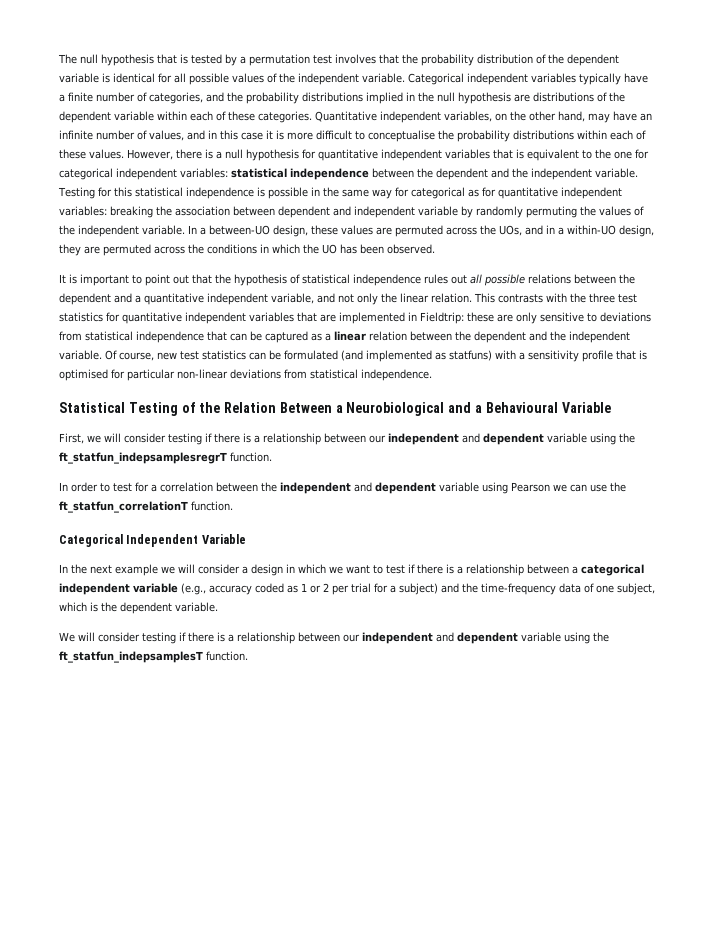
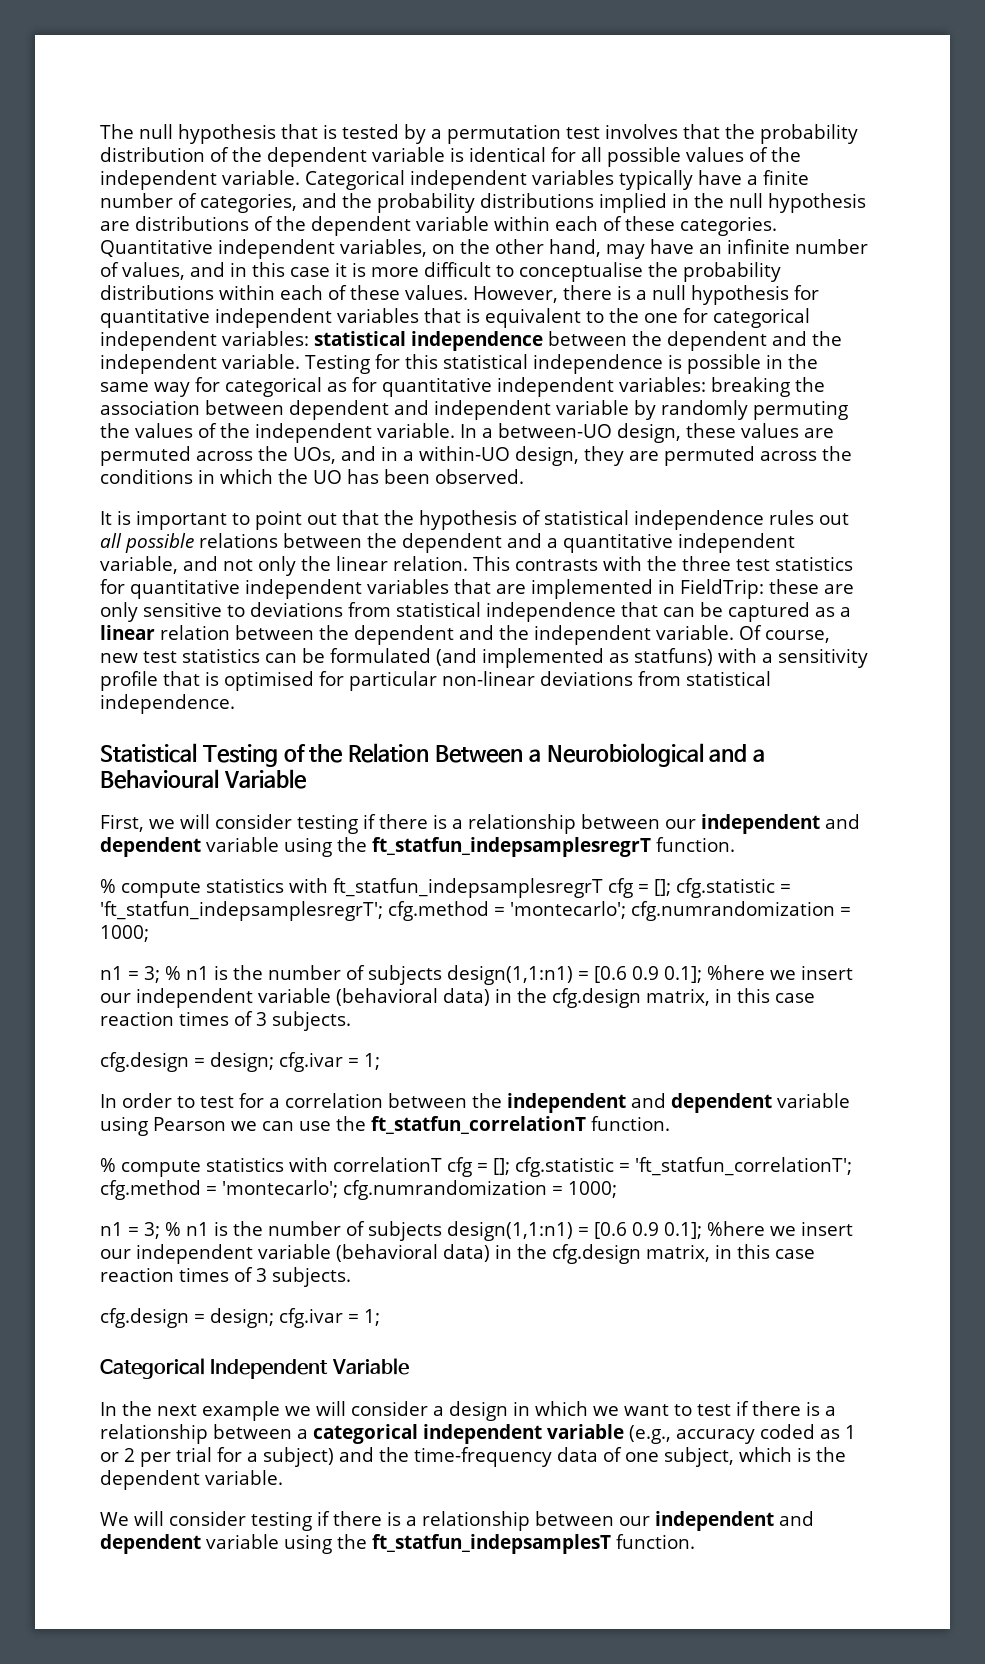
[420,312,464,324] Fieldtrip: -> [680,579,764,599] FieldTrip:
(272, 457) none -> [100,878,791,898] [100,901,851,921] [100,925,149,942] [100,965,853,985] [100,988,815,1008] [100,1011,351,1031] [100,1052,380,1072] // % compute statistics with ft_statfun_indepsamplesregrT cfg = []; cfg.statistic = 'ft_statfun_indepsamplesregrT'; cfg.method = 'montecarlo'; cfg.numrandomization = 1000; // n1 = 3; % n1 is the number of subjects design(1,1:n1) = [0.6 0.9 0.1]; %here we insert our independent variable (behavioral data) in the cfg.design matrix, in this case reaction times of 3 subjects. // cfg.design = design; cfg.ivar = 1;
(233, 506) none -> [100,1157,852,1177] [100,1180,617,1200] [100,1221,853,1241] [100,1244,815,1264] [100,1267,351,1287] [100,1308,380,1328] // % compute statistics with correlationT cfg = []; cfg.statistic = 'ft_statfun_correlationT'; cfg.method = 'montecarlo'; cfg.numrandomization = 1000; // n1 = 3; % n1 is the number of subjects design(1,1:n1) = [0.6 0.9 0.1]; %here we insert our independent variable (behavioral data) in the cfg.design matrix, in this case reaction times of 3 subjects. // cfg.design = design; cfg.ivar = 1;

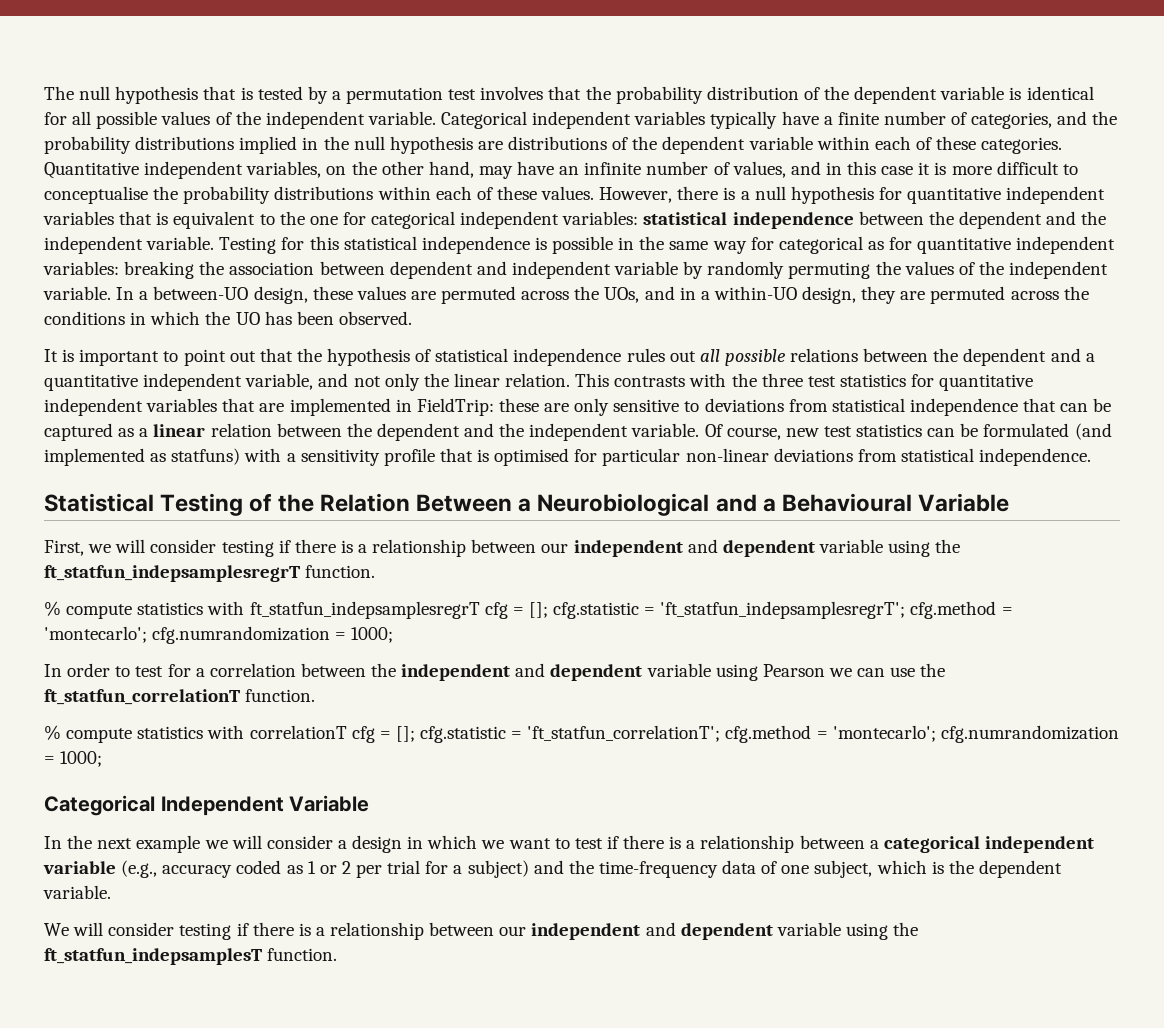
[100,965,853,985] [100,988,815,1008] [100,1011,351,1031] [100,1052,380,1072] // n1 = 3; % n1 is the number of subjects design(1,1:n1) = [0.6 0.9 0.1]; %here we insert our independent variable (behavioral data) in the cfg.design matrix, in this case reaction times of 3 subjects. // cfg.design = design; cfg.ivar = 1; -> (394, 635) none
[100,1221,853,1241] [100,1244,815,1264] [100,1267,351,1287] [100,1308,380,1328] // n1 = 3; % n1 is the number of subjects design(1,1:n1) = [0.6 0.9 0.1]; %here we insert our independent variable (behavioral data) in the cfg.design matrix, in this case reaction times of 3 subjects. // cfg.design = design; cfg.ivar = 1; -> (103, 759) none

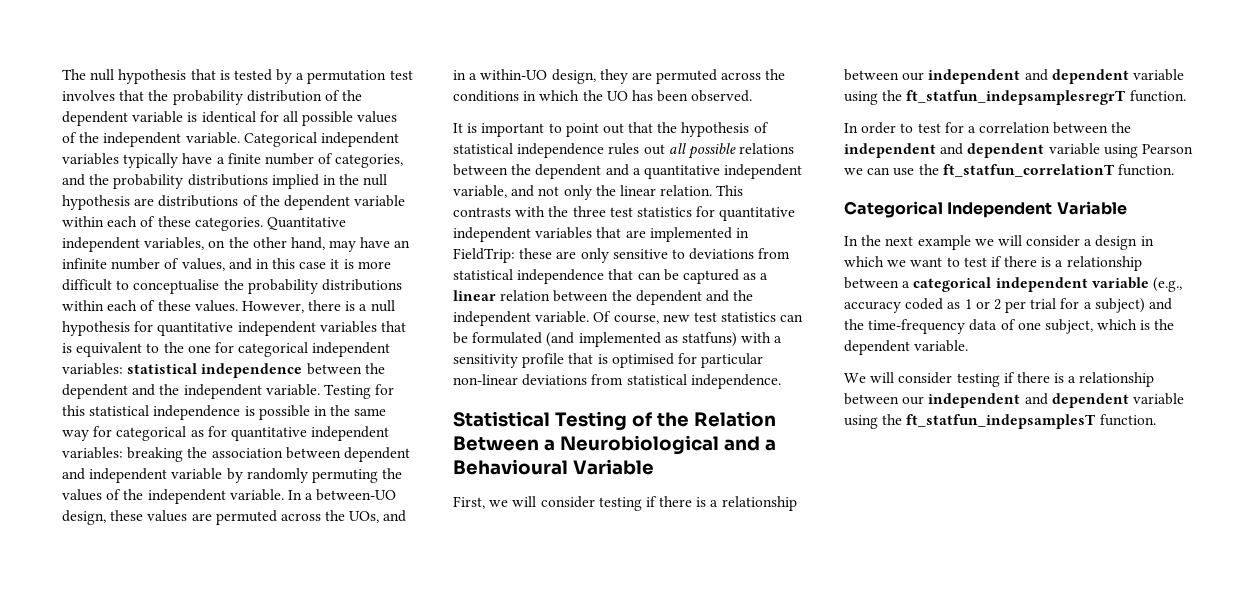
[44,601,1013,619] [44,626,394,644] // % compute statistics with ft_statfun_indepsamplesregrT cfg = []; cfg.statistic = 'ft_statfun_indepsamplesregrT'; cfg.method = 'montecarlo'; cfg.numrandomization = 1000; -> (1186, 96) none
[44,725,1119,743] [44,751,103,767] // % compute statistics with correlationT cfg = []; cfg.statistic = 'ft_statfun_correlationT'; cfg.method = 'montecarlo'; cfg.numrandomization = 1000; -> (1174, 170) none

